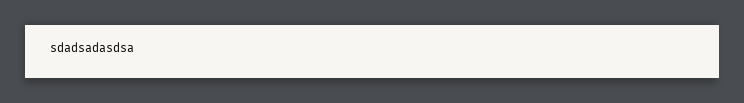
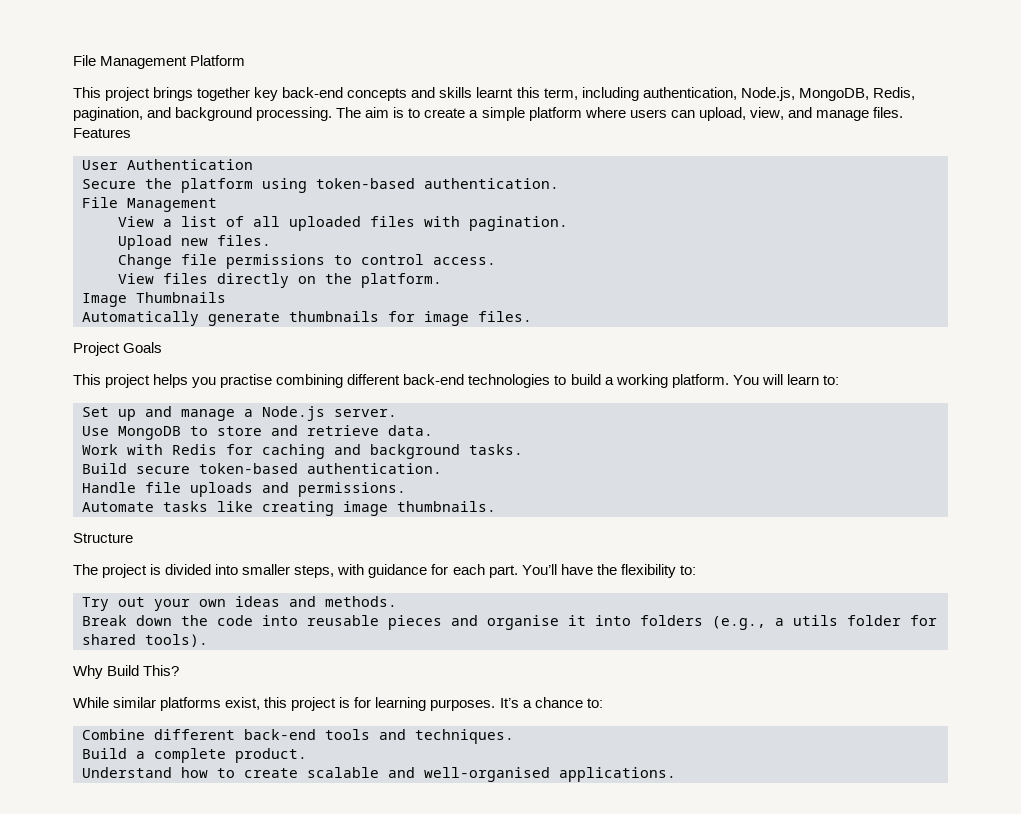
[50,42,134,53] sdadsadasdsa -> [73,55,246,69] [73,87,915,101] [73,107,903,121] [73,128,131,138] [82,159,253,170] [82,178,559,193] [82,197,217,212] [118,216,568,231] [118,235,271,250] [118,254,496,269] [118,273,442,288] [82,292,226,307] [82,311,532,326] [73,342,163,356] [73,374,839,388] [82,406,397,421] [82,425,433,440] [82,444,523,459] [82,463,442,474] [82,482,406,497] [82,501,496,516] [73,533,133,543] [73,564,696,578] [82,596,397,611] [82,615,937,630] [82,634,208,647] [73,665,180,679] [73,697,603,711] [82,729,514,744] [82,748,307,763] [82,767,676,782] File Management Platform // This project brings together key back-end concepts and skills learnt this term, including authentication, Node.js, MongoDB, Redis, pagination, and background processing. The aim is to create a simple platform where users can upload, view, and manage files. Features // User Authentication // Secure the platform using token-based authentication. // File Management // View a list of all uploaded files with pagination. // Upload new files. // Change file permissions to control access. // View files directly on the platform. // Image Thumbnails // Automatically generate thumbnails for image files. // Project Goals // This project helps you practise combining different back-end technologies to build a working platform. You will learn to: // Set up and manage a Node.js server. // Use MongoDB to store and retrieve data. // Work with Redis for caching and background tasks. // Build secure token-based authentication. // Handle file uploads and permissions. // Automate tasks like creating image thumbnails. // Structure // The project is divided into smaller steps, with guidance for each part. You’ll have the flexibility to: // Try out your own ideas and methods. // Break down the code into reusable pieces and organise it into folders (e.g., a utils folder for shared tools). // Why Build This? // While similar platforms exist, this project is for learning purposes. It’s a chance to: // Combine different back-end tools and techniques. // Build a complete product. // Understand how to create scalable and well-organised applications.

